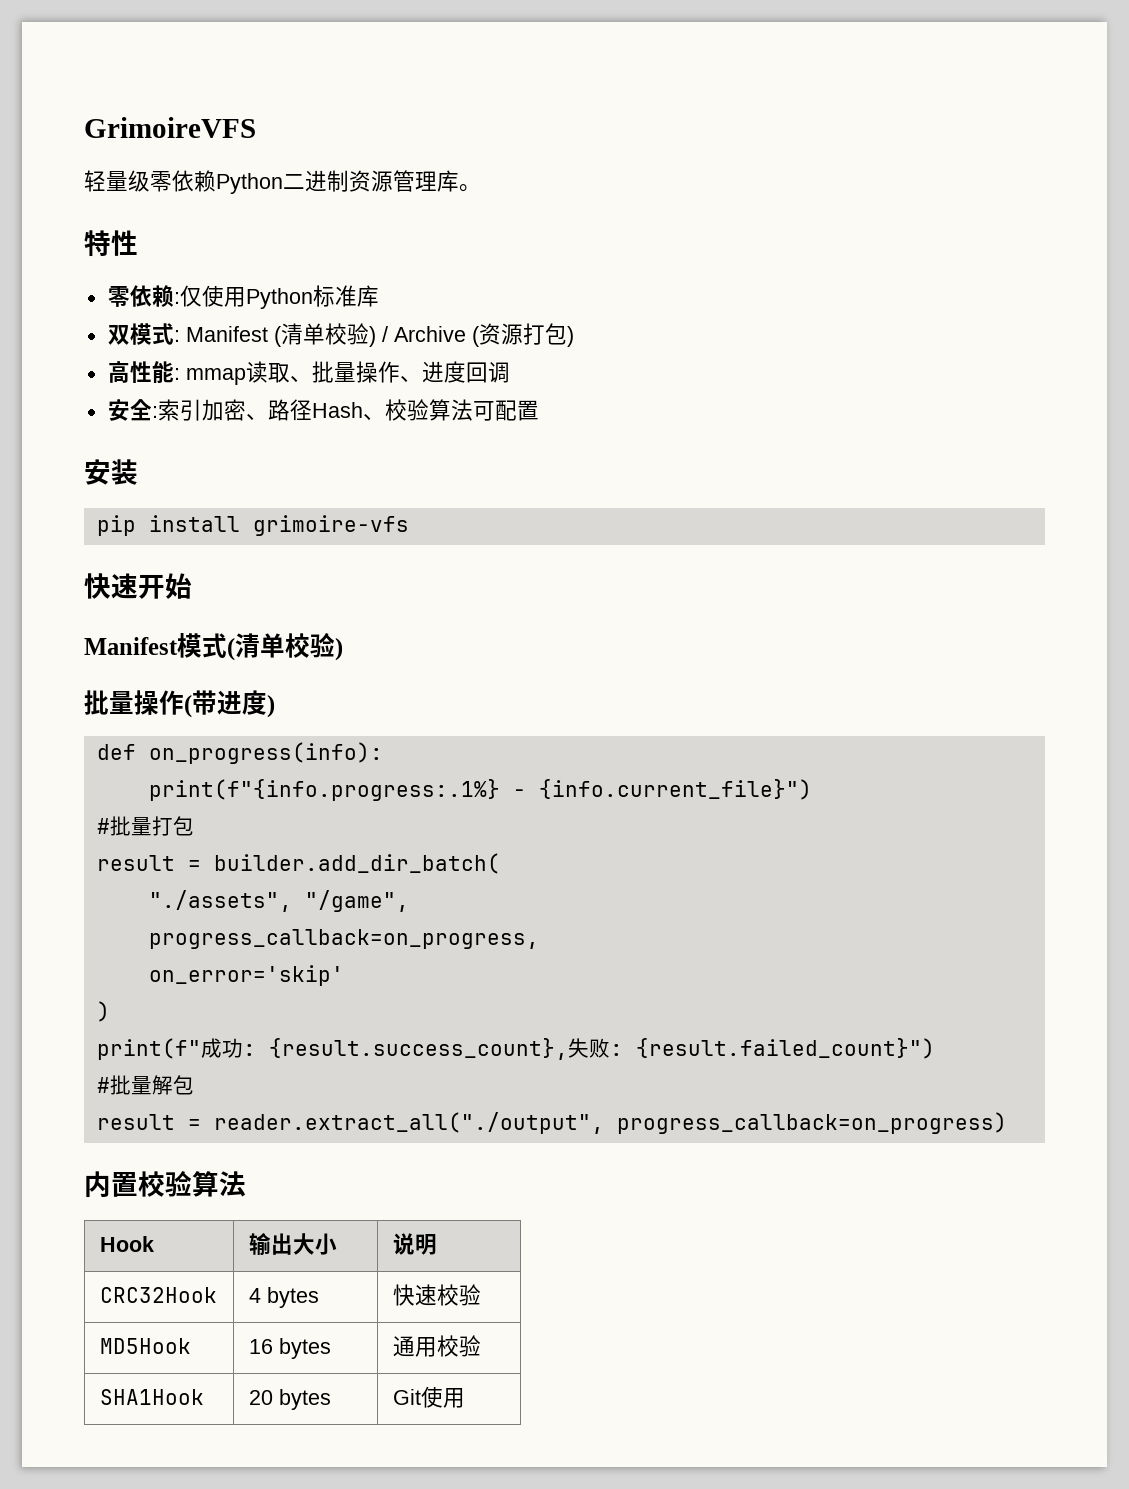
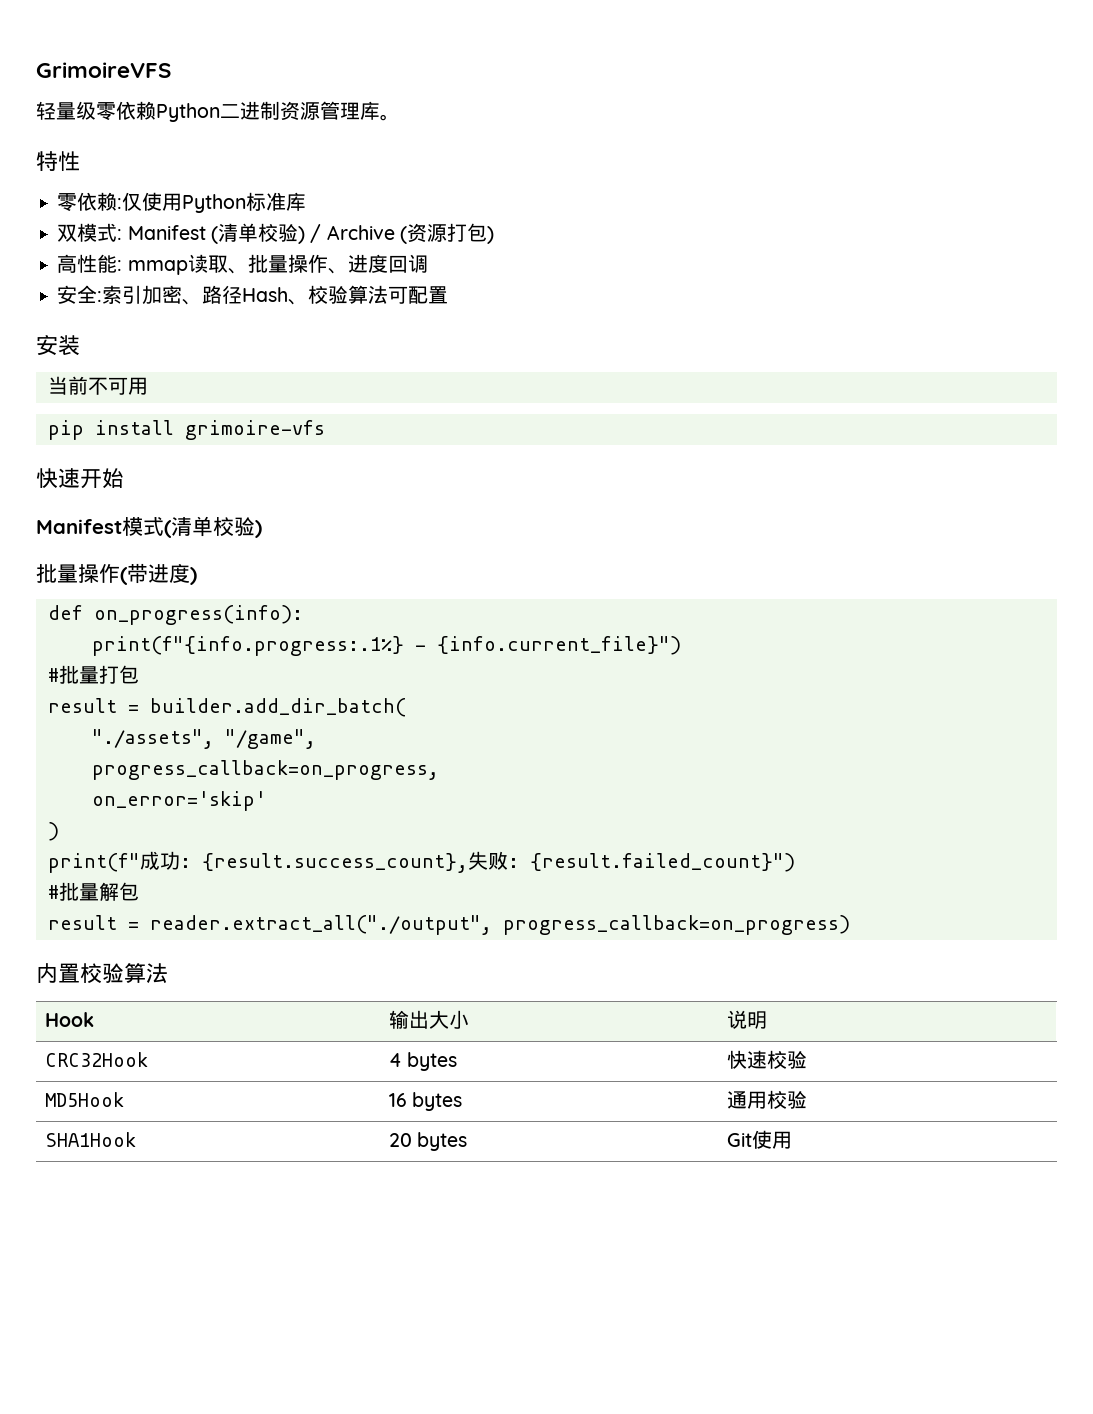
(138, 472) none -> [47,376,148,395] // 当前不可用

